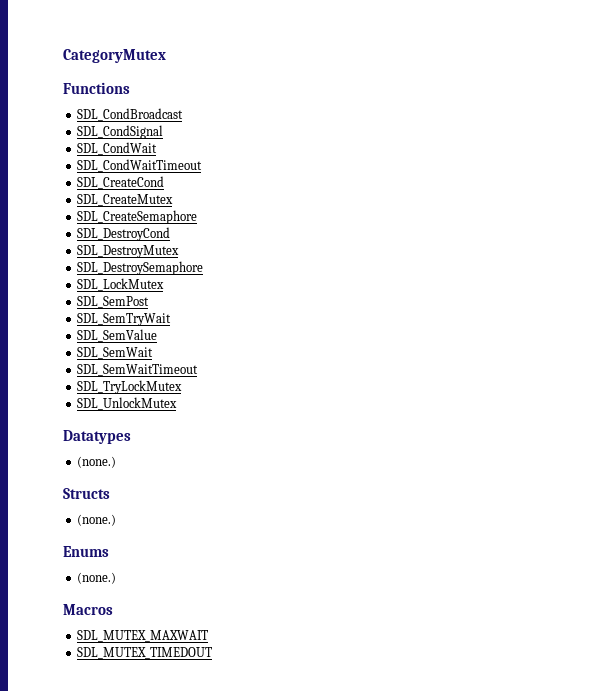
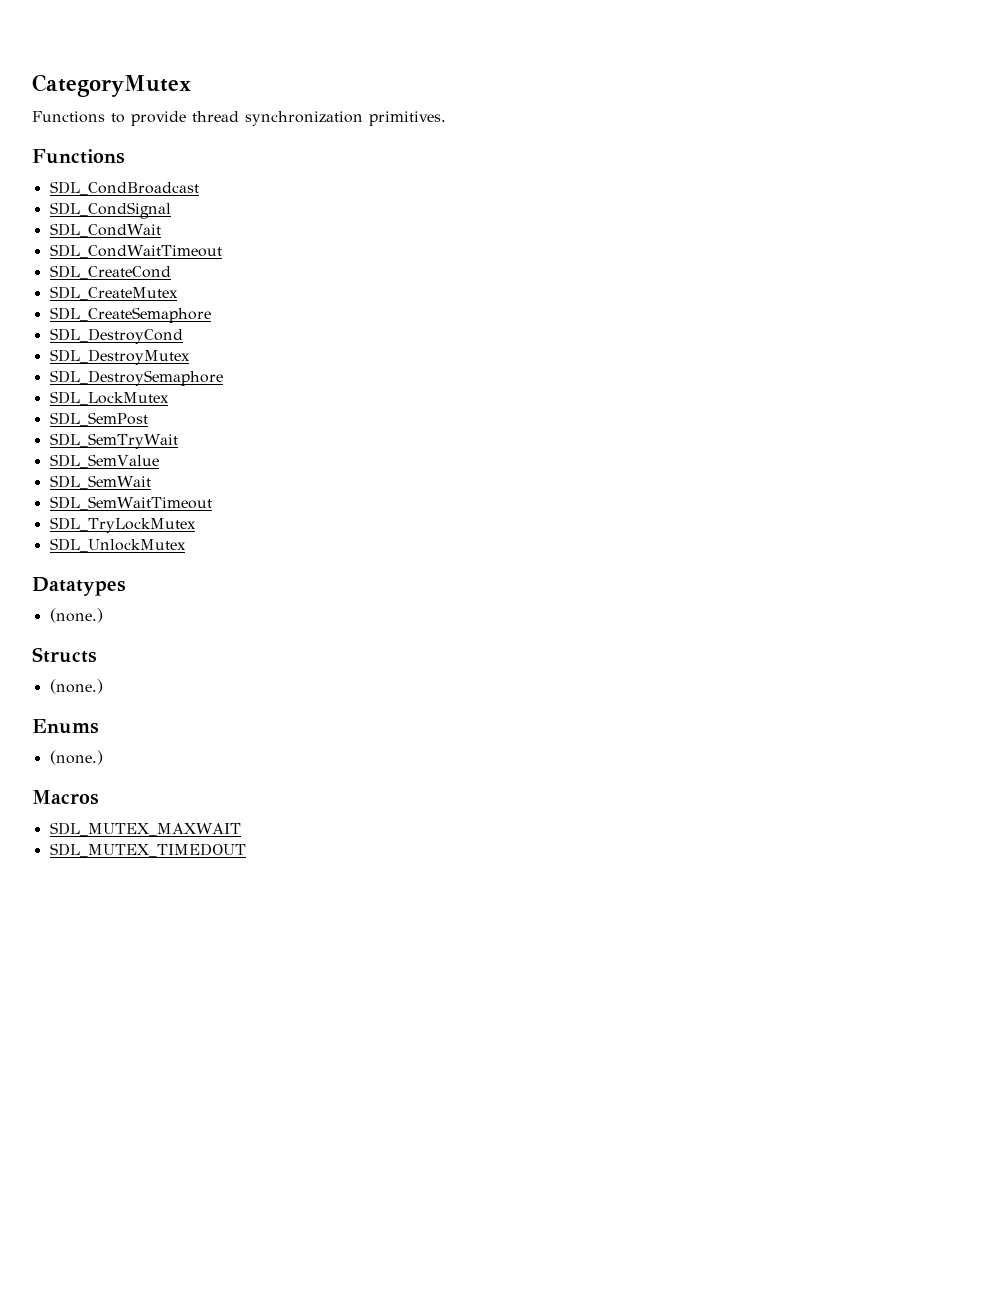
(166, 56) none -> [32,111,446,126] // Functions to provide thread synchronization primitives.

